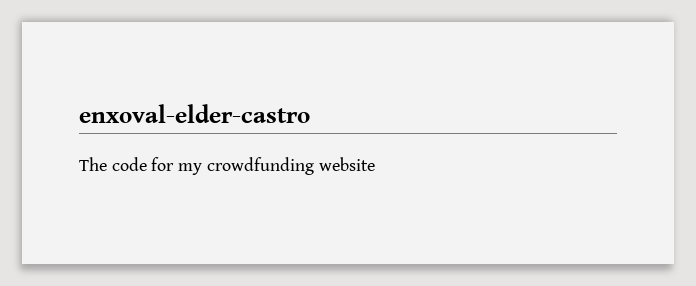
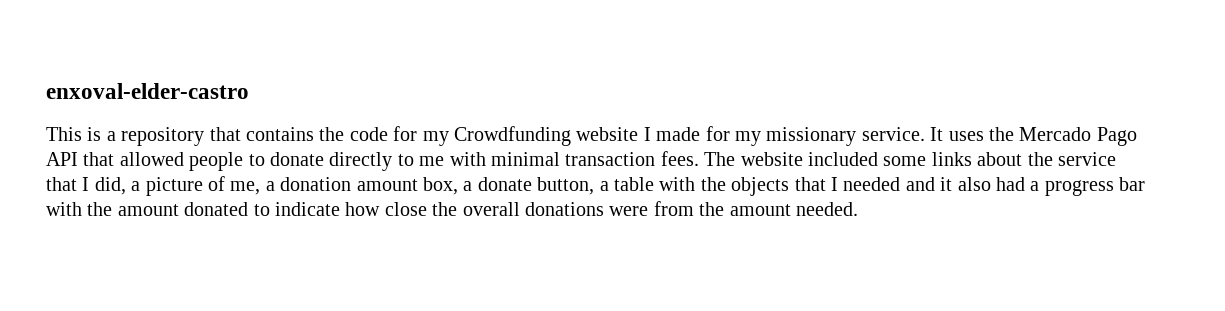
[79,157,375,175] The code for my crowdfunding website -> [46,126,1137,146] [46,151,1116,171] [46,176,1146,196] [46,201,858,216] This is a repository that contains the code for my Crowdfunding website I made for my missionary service. It uses the Mercado Pago API that allowed people to donate directly to me with minimal transaction fees. The website included some links about the service that I did, a picture of me, a donation amount box, a donate button, a table with the objects that I needed and it also had a progress bar with the amount donated to indicate how close the overall donations were from the amount needed.

